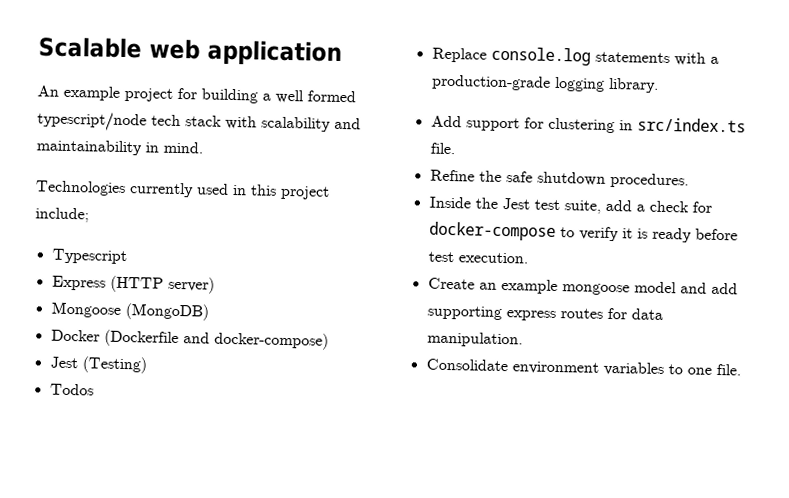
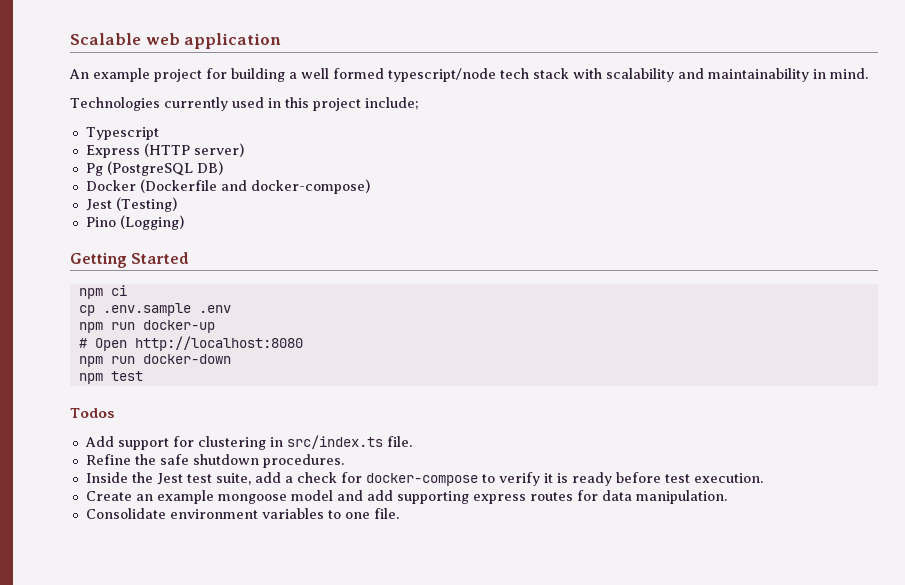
[50,301,209,321] Mongoose (MongoDB) -> [85,161,223,176] Pg (PostgreSQL DB)
[49,383,94,396] [431,46,719,66] [430,74,659,93] Todos // Replace console.log statements with a production-grade logging library. -> [85,215,184,230] [70,252,190,268] [78,285,127,299] [78,303,231,316] [78,320,215,333] [78,336,303,351] [78,354,231,367] [78,371,143,384] [70,408,114,418] Pino (Logging) // Getting Started // npm ci // cp .env.sample .env // npm run docker-up // # Open http://localhost:8080 // npm run docker-down // npm test // Todos

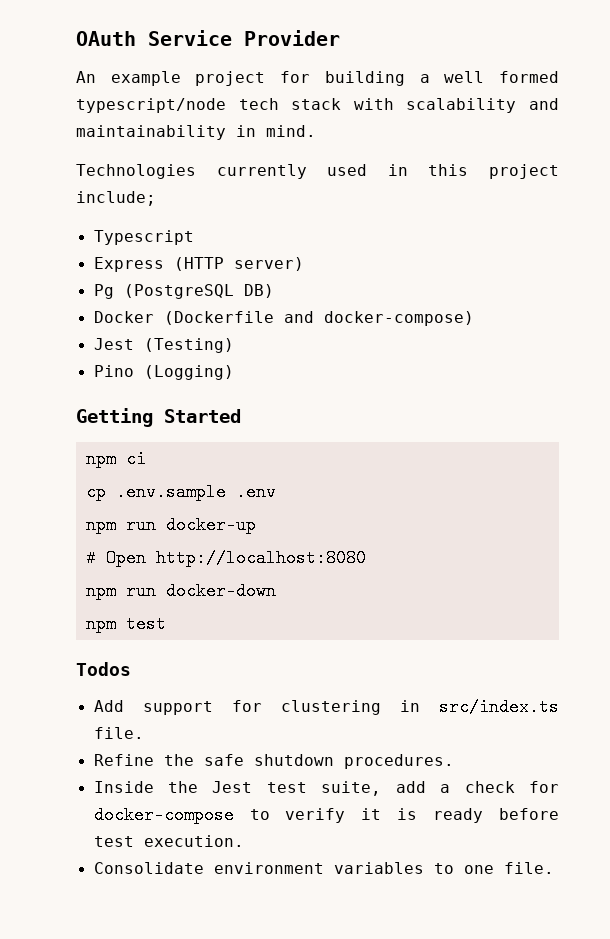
[70,33,282,49] Scalable web application -> [76,30,340,46] OAuth Service Provider
[85,490,727,504] // Create an example mongoose model and add supporting express routes for data manipulation. -> (244, 841) none

